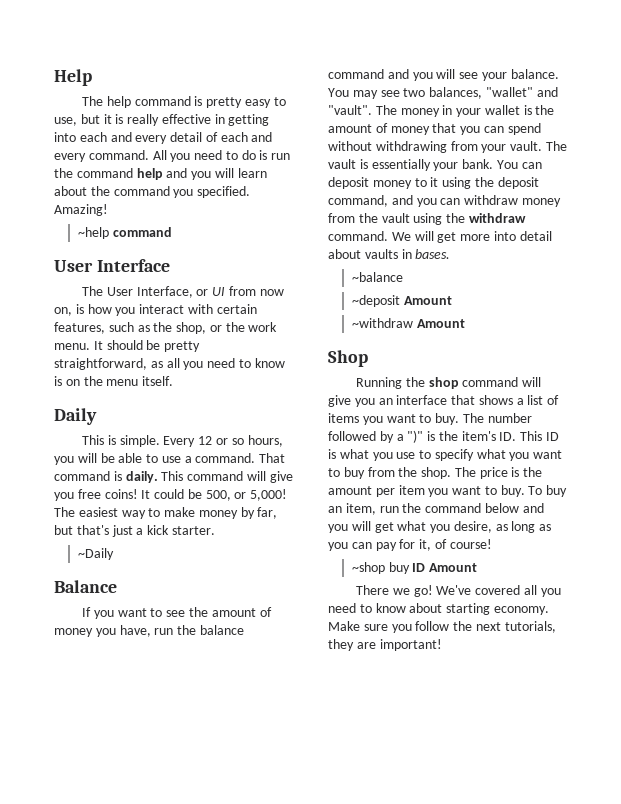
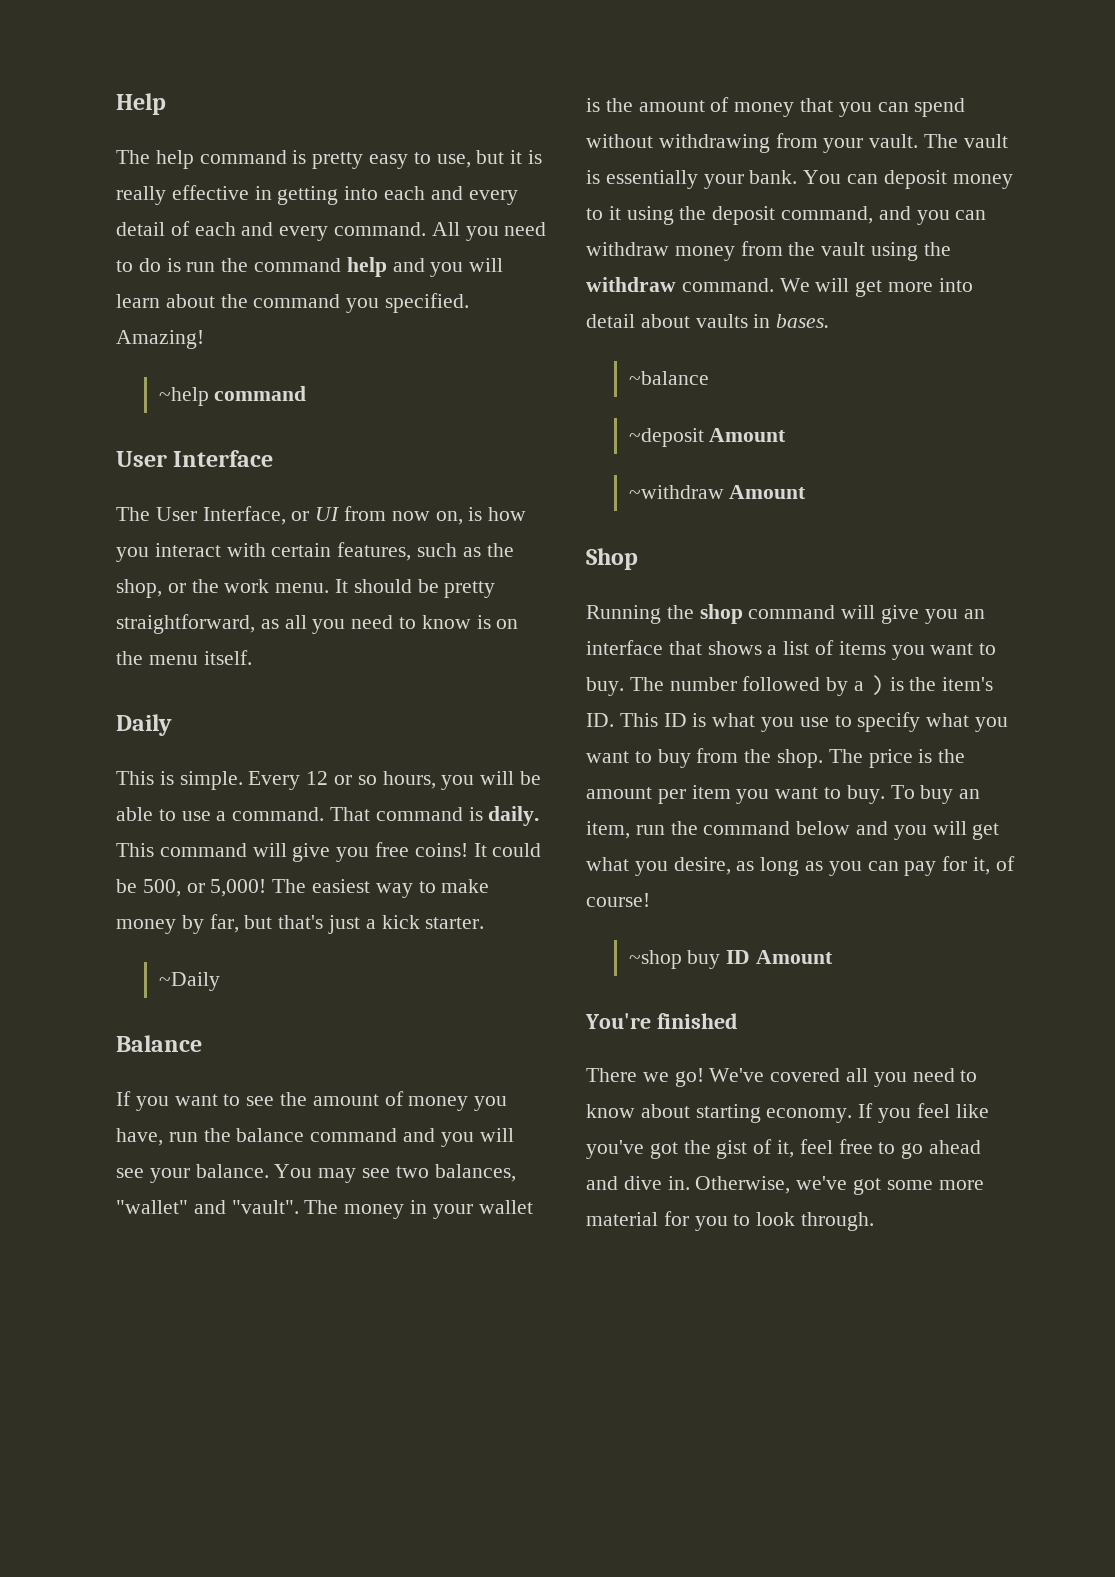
[407,430,424,443] ")" -> [869,675,884,696] )
(478, 567) none -> [585,1013,738,1029] // You're finished
[328,621,556,633] [328,639,442,651] Make sure you follow the next tutorials, they are important! -> [858,1103,989,1123] [586,1139,982,1159] [586,1176,984,1195] [586,1211,875,1231] If you feel like you've got the gist of it, feel free to go ahead and dive in. Otherwise, we've got some more material for you to look through.

